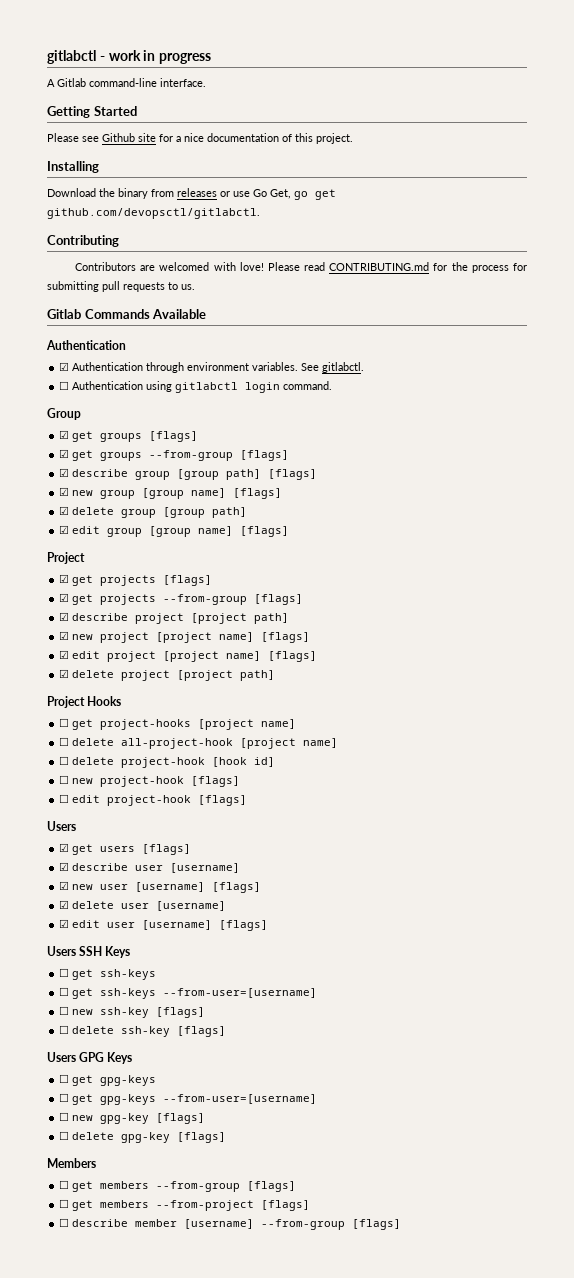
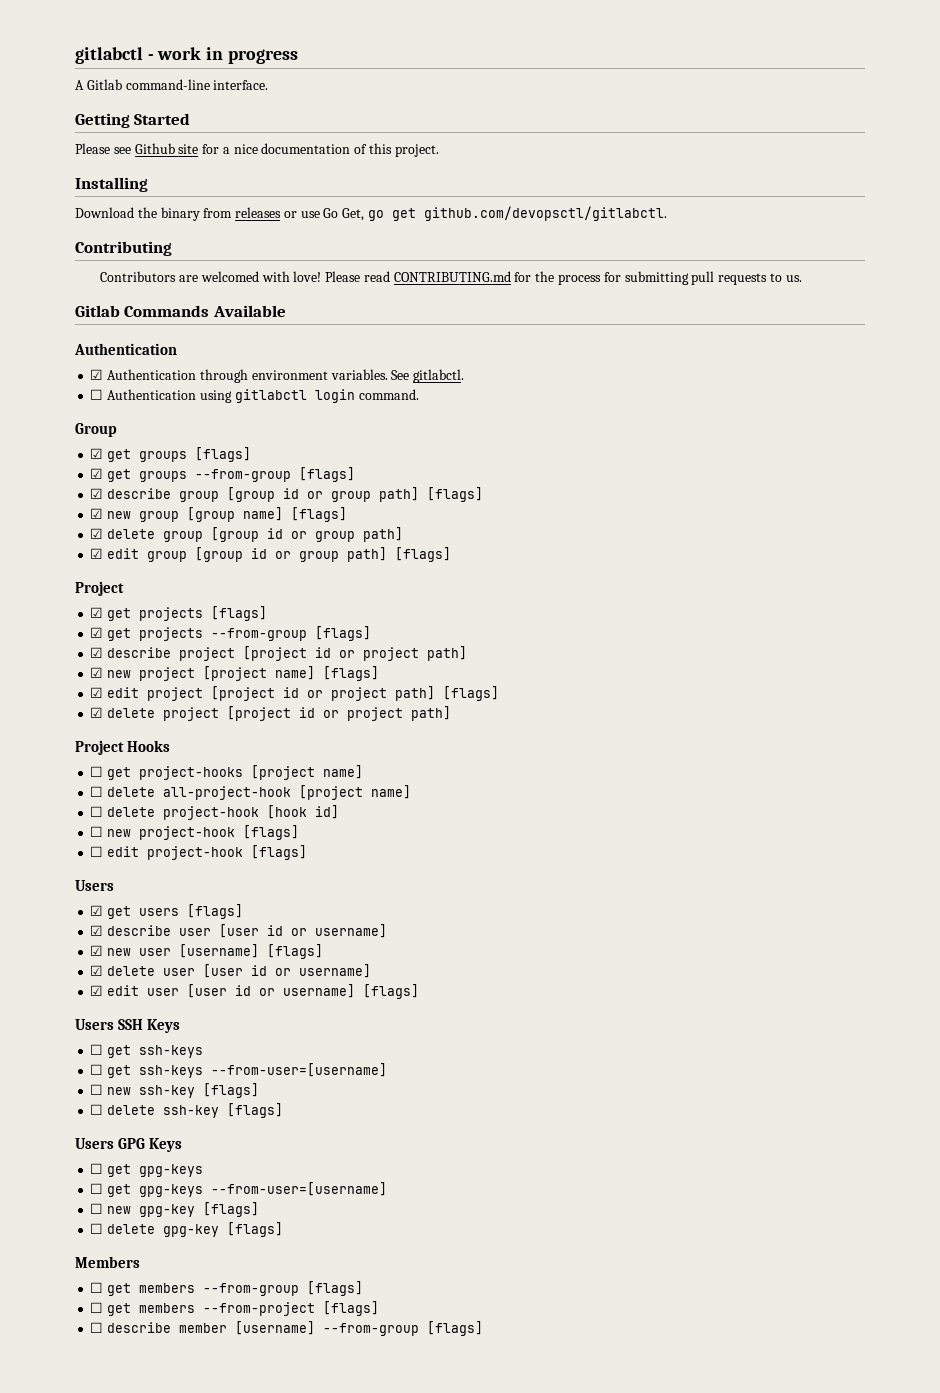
(220, 474) none -> [283,488,372,502] id or group
(206, 512) none -> [267,528,356,542] id or group
[198,526,234,536] name] -> [251,547,388,562] id or group path]
(248, 618) none -> [315,647,420,661] id or project
[226,651,262,661] name] -> [283,686,436,701] id or project path]
(234, 675) none -> [299,707,404,721] id or project
[170,863,241,873] [username] -> [219,924,388,938] [user id or username]
[156,901,227,911] [username] -> [203,964,372,978] [user id or username]
[142,920,213,930] [username] -> [187,984,356,998] [user id or username]

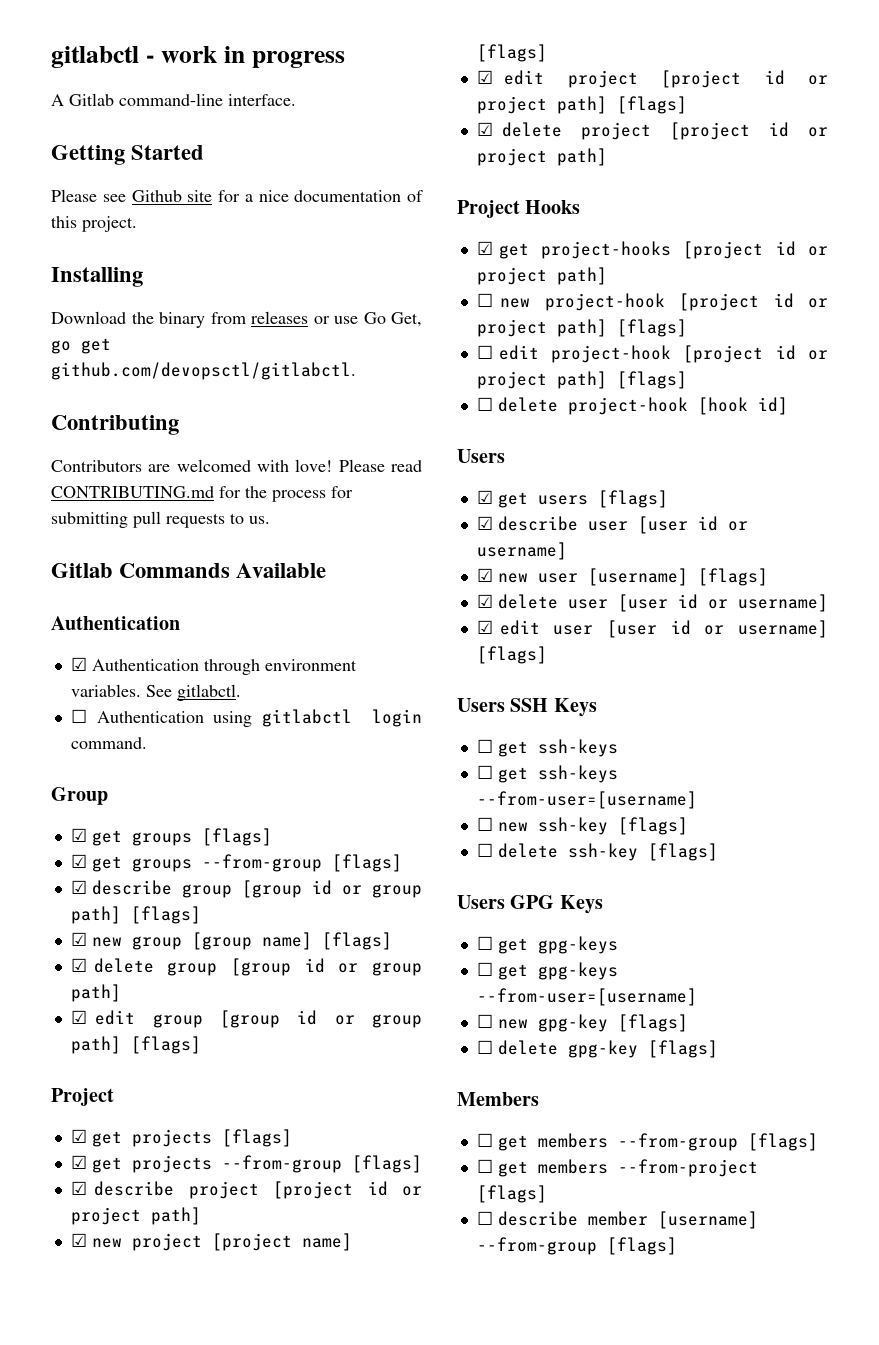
[90,766,104,777] ☐ -> [476,241,493,255] ☑
[323,765,364,779] [90,785,412,800] name] // ☐ delete all-project-hook [project name] -> [775,241,828,256] [476,267,607,285] [476,293,828,311] [476,319,687,337] [476,345,828,363] [476,371,687,389] id or project path] // ☐ new project-hook [project id or project path] [flags] // ☐ edit project-hook [project id or project path] [flags]
[90,825,300,840] [90,845,308,860] // ☐ new project-hook [flags] // ☐ edit project-hook [flags] -> (788, 406) none

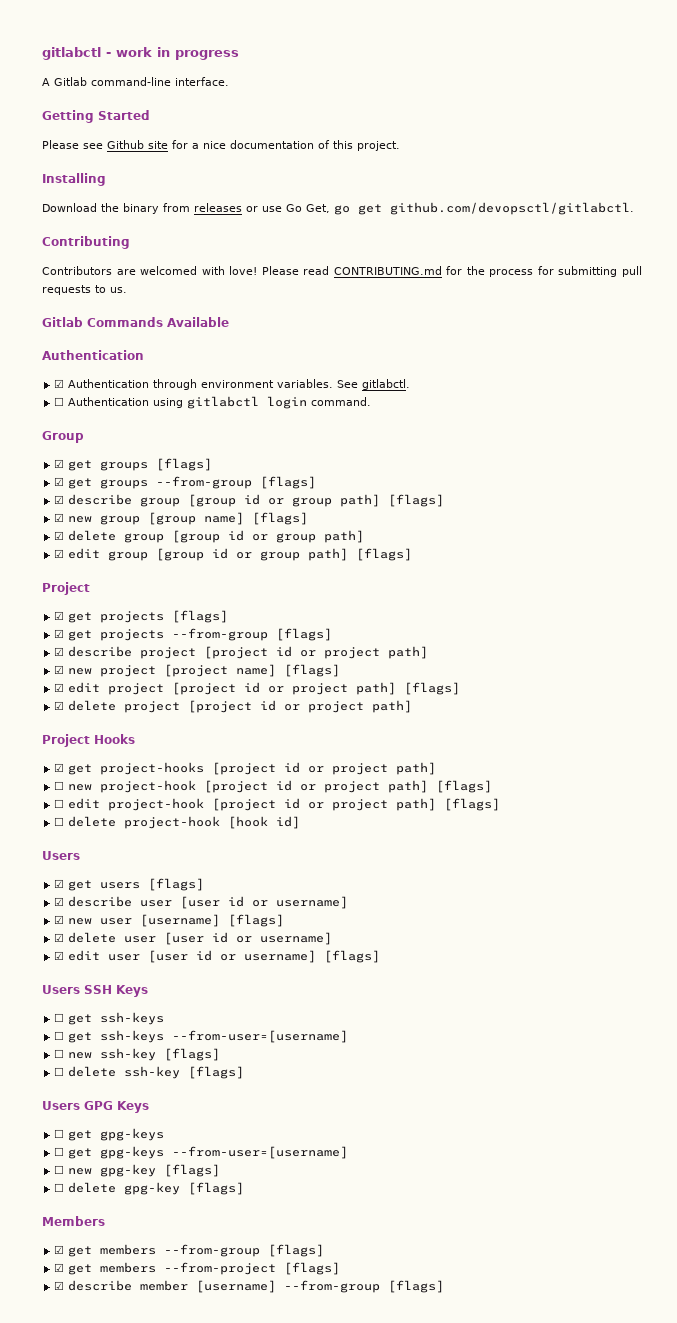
[476,1133,493,1147] ☐ -> [54,1245,65,1254] ☑
[476,1159,493,1173] ☐ -> [54,1263,65,1272] ☑
[476,1211,493,1225] ☐ -> [54,1281,65,1290] ☑

